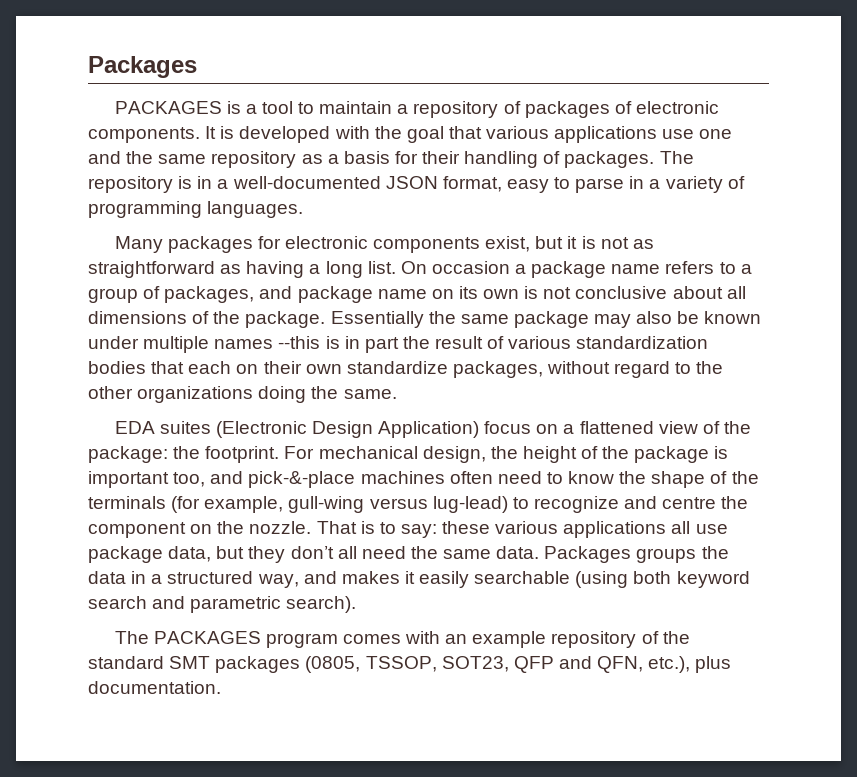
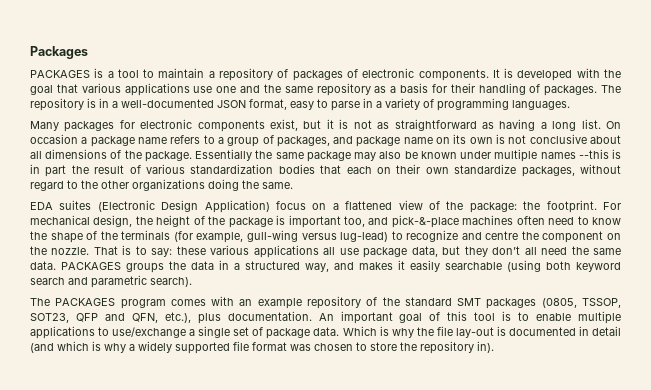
[544,546,632,563] Packages -> [61,262,121,270] PACKAGES
(221, 687) none -> [318,311,621,324] [30,326,621,339] [30,341,494,354] An important goal of this tool is to enable multiple applications to use/exchange a single set of package data. Which is why the file lay-out is documented in detail (and which is why a widely supported file format was chosen to store the repository in).

